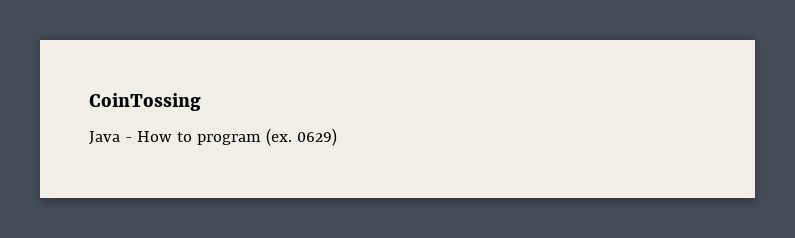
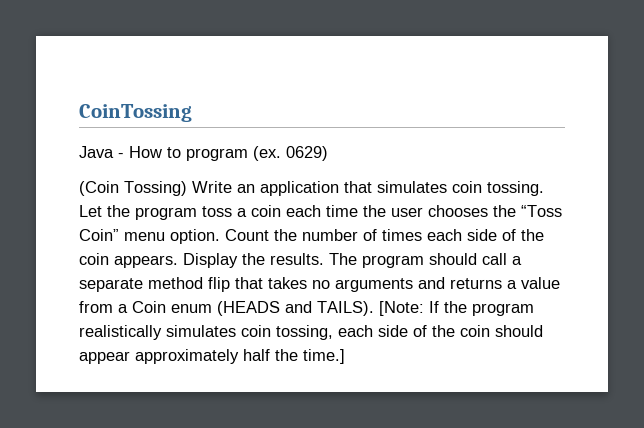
(337, 137) none -> [79,181,544,196] [79,205,562,220] [79,229,544,244] [79,253,522,268] [79,277,560,292] [79,301,534,316] [79,325,543,340] [79,349,345,364] // (Coin Tossing) Write an application that simulates coin tossing. Let the program toss a coin each time the user chooses the “Toss Coin” menu option. Count the number of times each side of the coin appears. Display the results. The program should call a separate method flip that takes no arguments and returns a value from a Coin enum (HEADS and TAILS). [Note: If the program realistically simulates coin tossing, each side of the coin should appear approximately half the time.]

